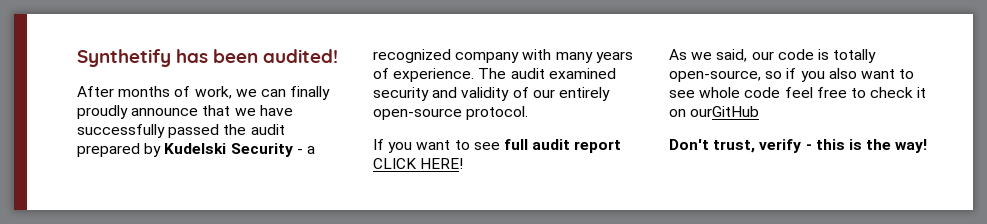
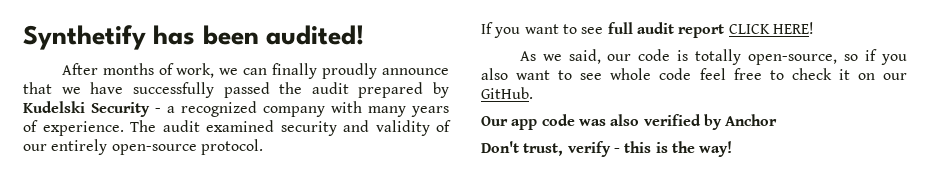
[690,106,760,117] ourGitHub -> [883,73,907,80] [481,87,533,99] [481,114,778,130] our GitHub. // Our app code was also verified by Anchor

